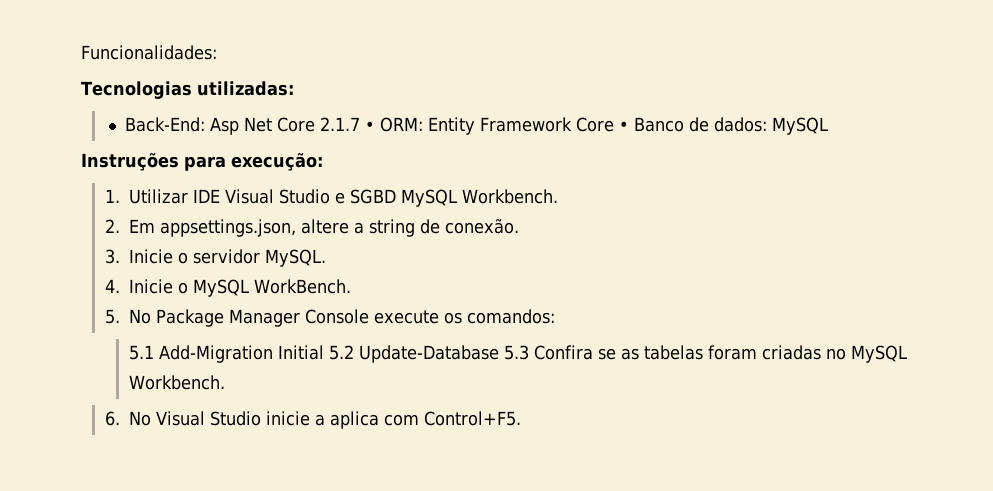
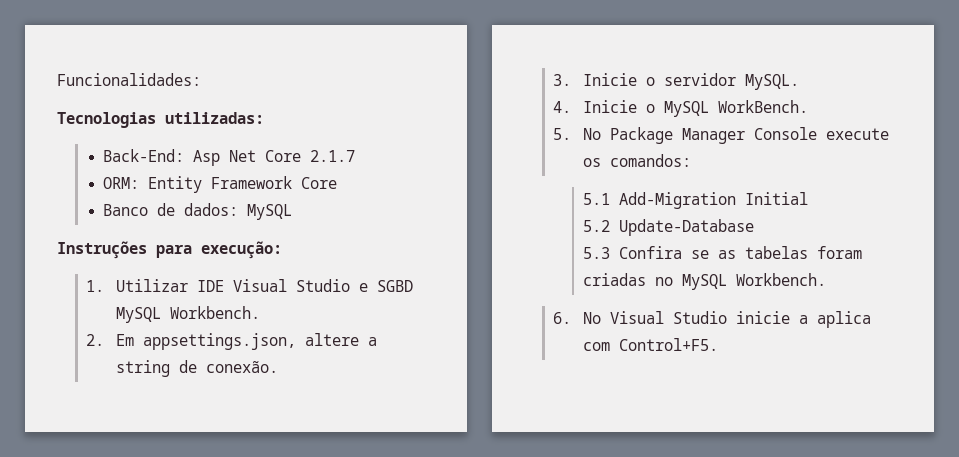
[364,121,375,131] • -> (356, 156) //
[618,121,629,131] • -> (338, 183) //
(324, 352) none -> (808, 198) //
(499, 354) none -> (754, 227) //

